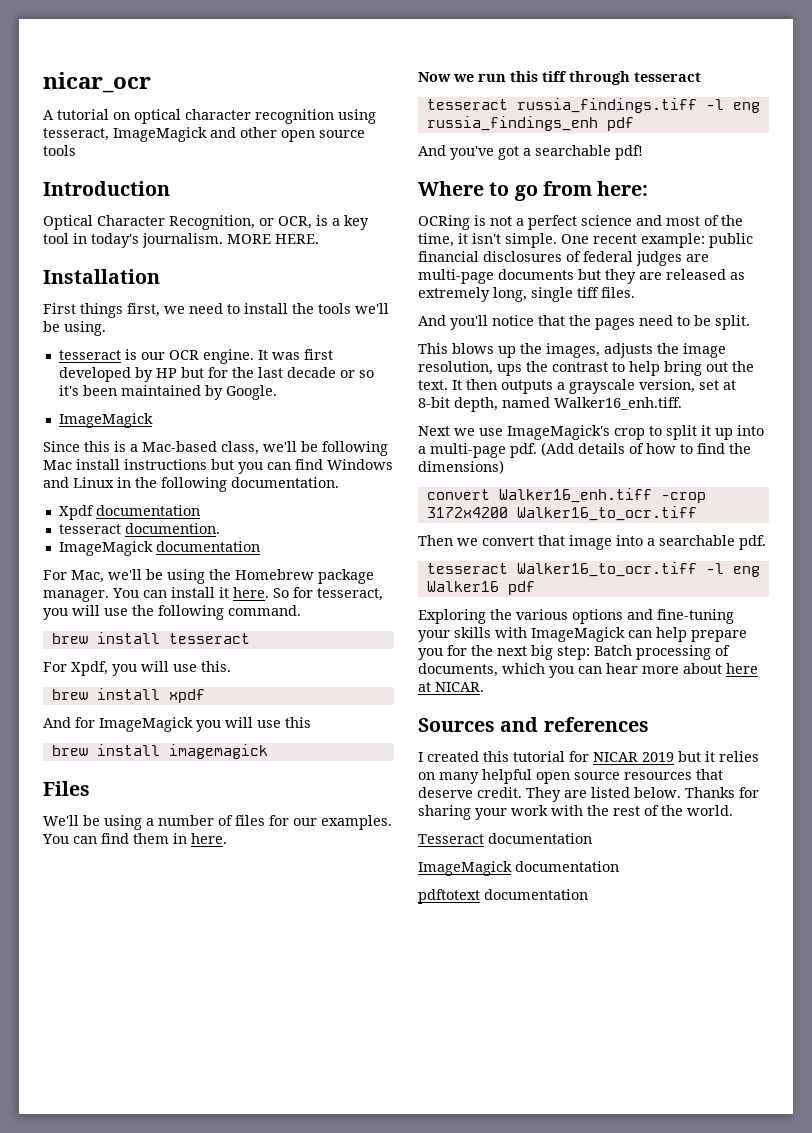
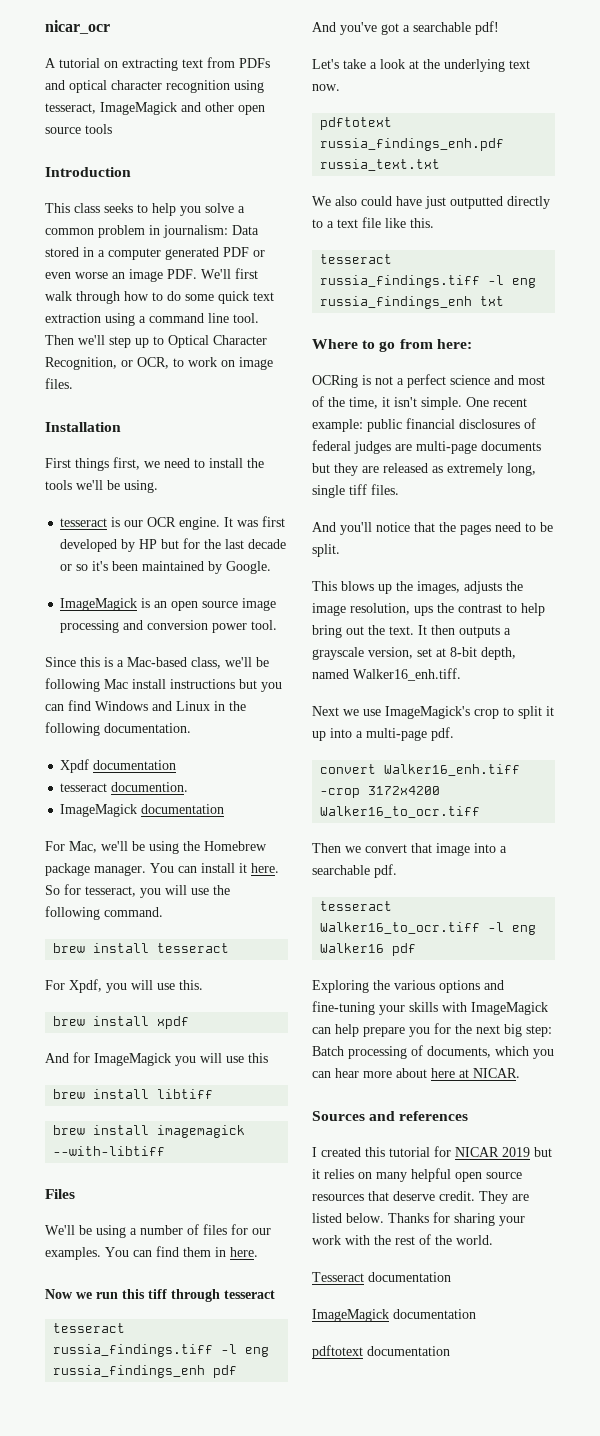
(130, 116) none -> [122,57,270,71] [45,80,65,90] extracting text from PDFs and
(170, 188) none -> [45,203,245,216] [45,225,259,238] [45,247,265,260] [45,268,258,282] [45,291,274,304] [45,313,259,326] [45,335,164,348] This class seeks to help you solve a common problem in journalism: Data stored in a computer generated PDF or even worse an image PDF. We'll first walk through how to do some quick text extraction using a command line tool. Then we'll step up to
[316,215,369,230] [43,233,319,248] is a key tool in today's journalism. MORE HERE. -> [173,357,273,370] [45,378,73,389] to work on image files.
(153, 420) none -> [141,598,277,611] [60,620,278,633] is an open source image processing and conversion power tool.
(311, 722) none -> [53,1089,214,1099] // brew install libtiff
(268, 751) none -> [53,1146,166,1156] --with-libtiff
(643, 152) none -> [312,59,530,72] [312,84,340,91] [320,117,393,130] [320,138,505,151] [320,159,441,171] [312,196,550,209] [312,217,434,228] [320,254,393,264] [320,275,537,288] [320,296,505,309] // Let's take a look at the underlying text now. // pdftotext russia_findings_enh.pdf russia_text.txt // We also could have just outputted directly to a text file like this. // tesseract russia_findings.tiff -l eng russia_findings_enh txt
[541,442,751,456] [418,460,504,474] (Add details of how to find the dimensions) -> (454, 734) none

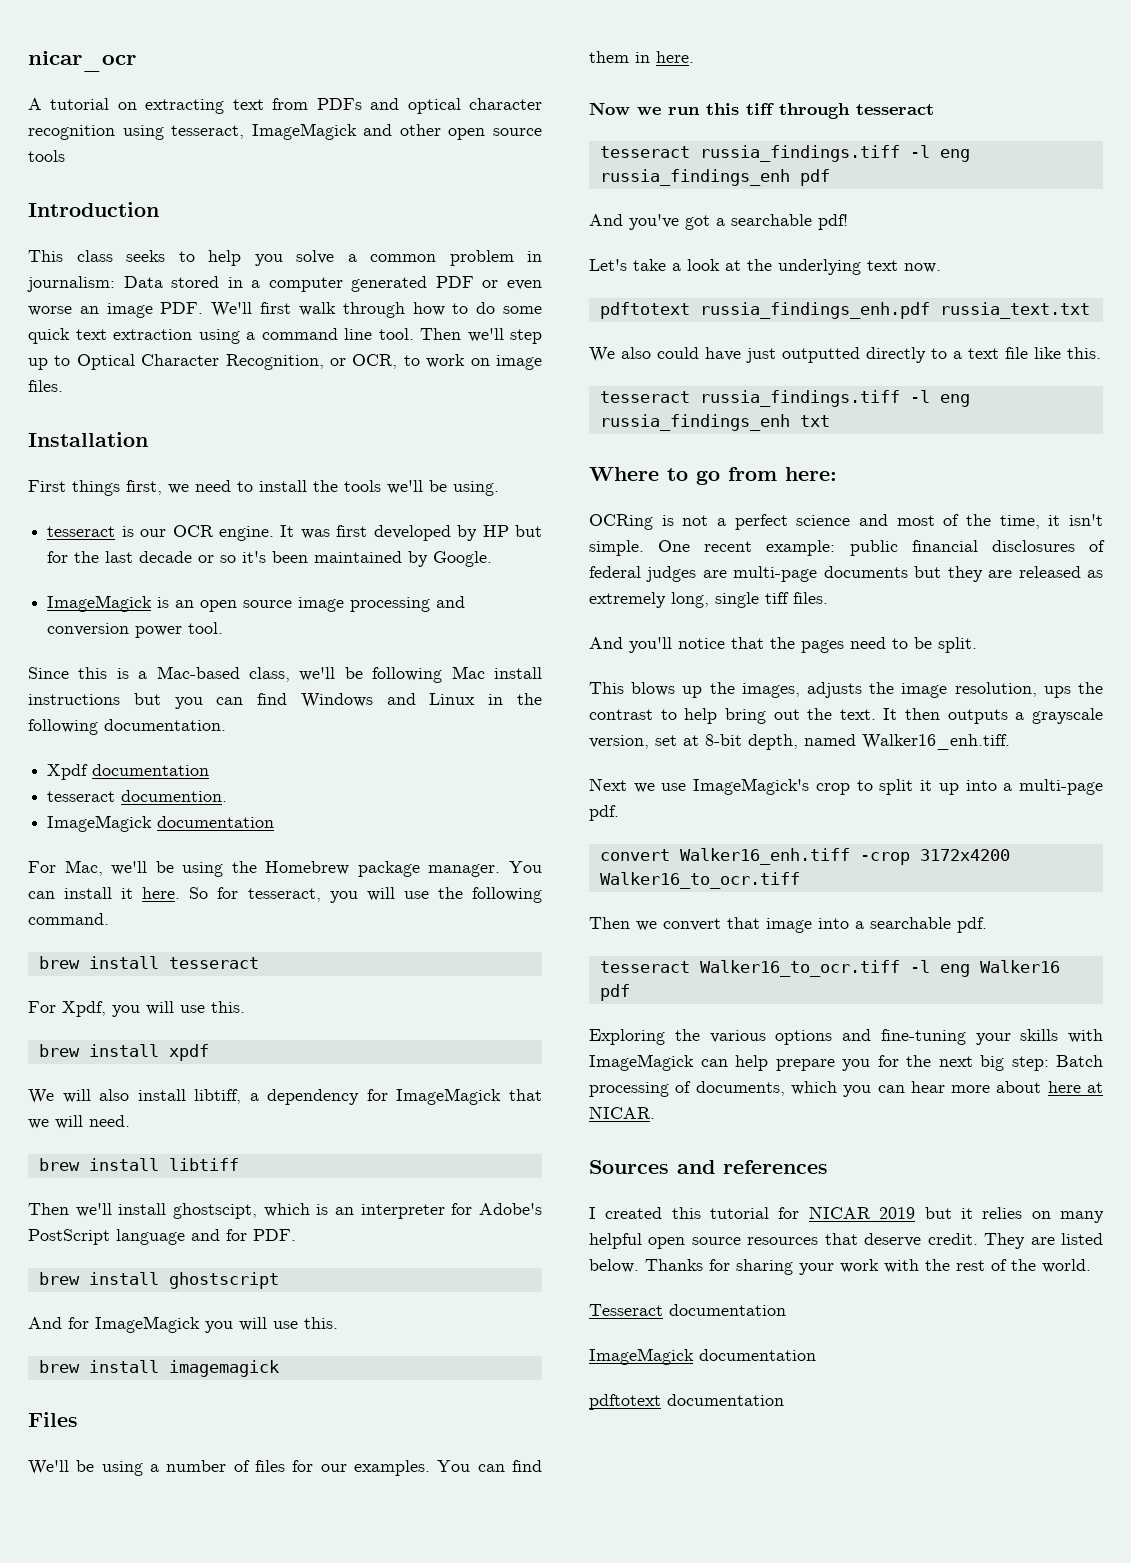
(190, 1022) none -> [28,1088,542,1105] [28,1115,130,1129] [38,1158,239,1171] [28,1203,542,1219] [28,1229,296,1245] [38,1272,279,1289] // We will also install libtiff, a dependency for ImageMagick that we will need. // brew install libtiff // Then we'll install ghostscipt, which is an interpreter for Adobe's PostScript language and for PDF. // brew install ghostscript
[248,1053,268,1063] [53,1089,214,1099] this // brew install libtiff -> [304,1317,338,1329] this.
[53,1146,166,1156] --with-libtiff -> (279, 1368) none

